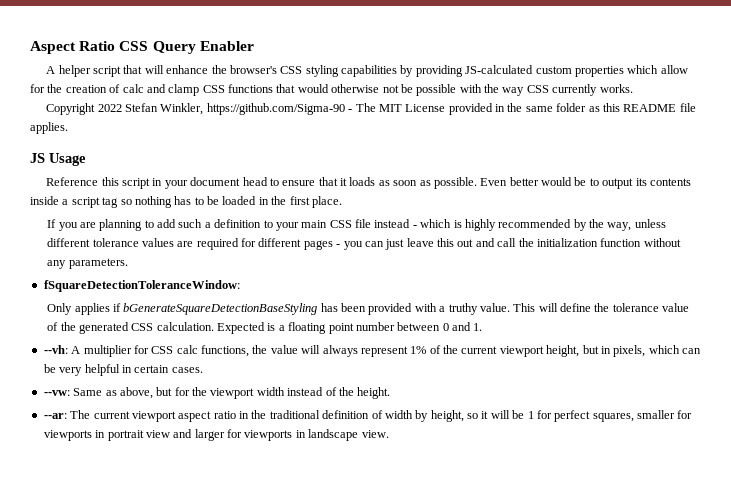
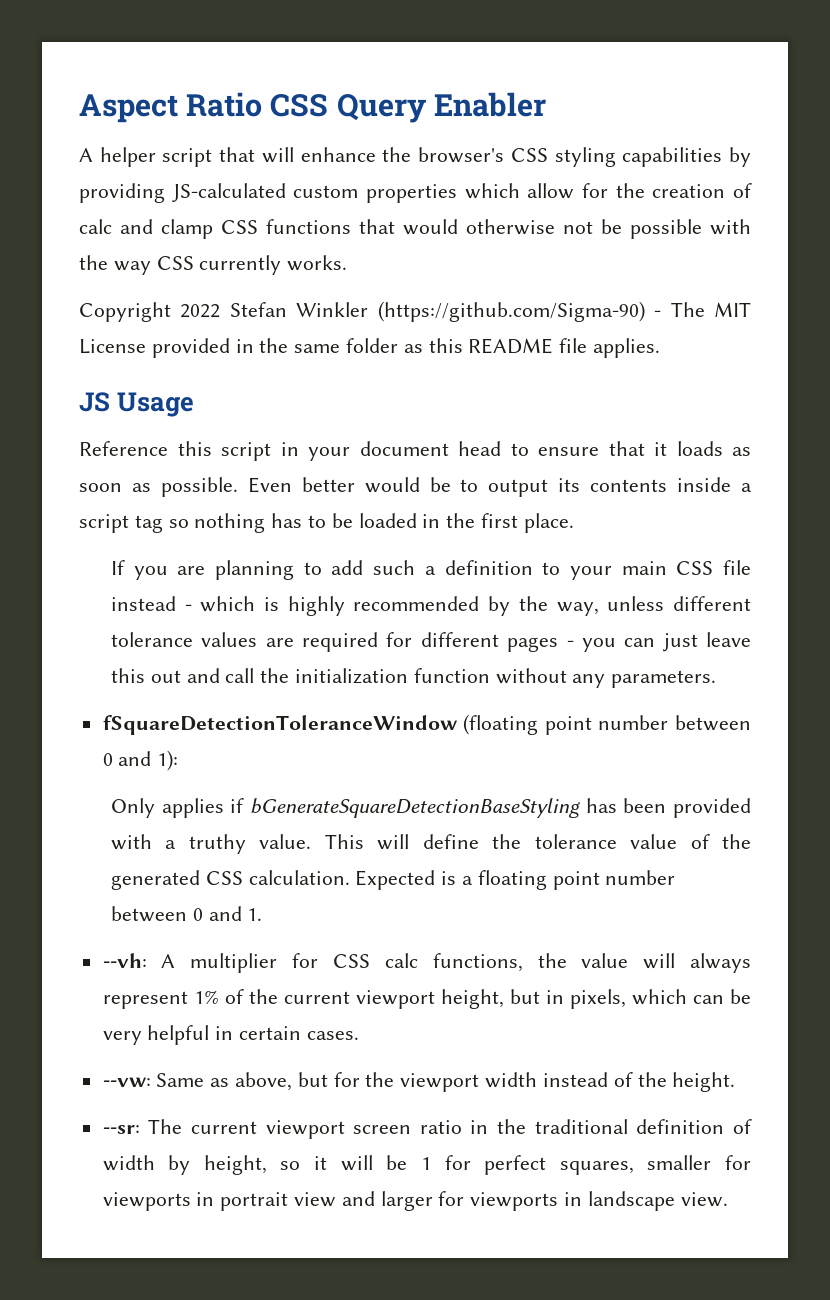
[160,103,345,115] Winkler, https://github.com/Sigma-90 -> [296,301,645,322] Winkler (https://github.com/Sigma-90)
[43,280,240,292] fSquareDetectionToleranceWindow: -> [102,714,751,735] [102,750,179,771] fSquareDetectionToleranceWindow (floating point number between 0 and 1):
[43,413,67,419] --ar: -> [102,1125,140,1134] --sr:
[178,411,212,422] aspect -> [353,1125,412,1134] screen

